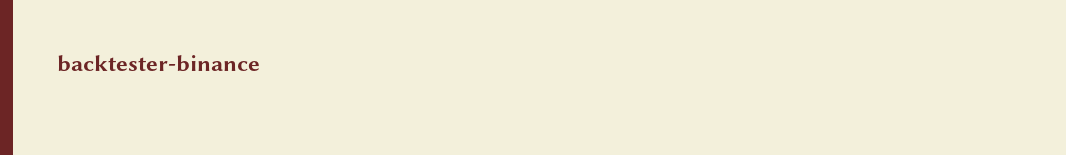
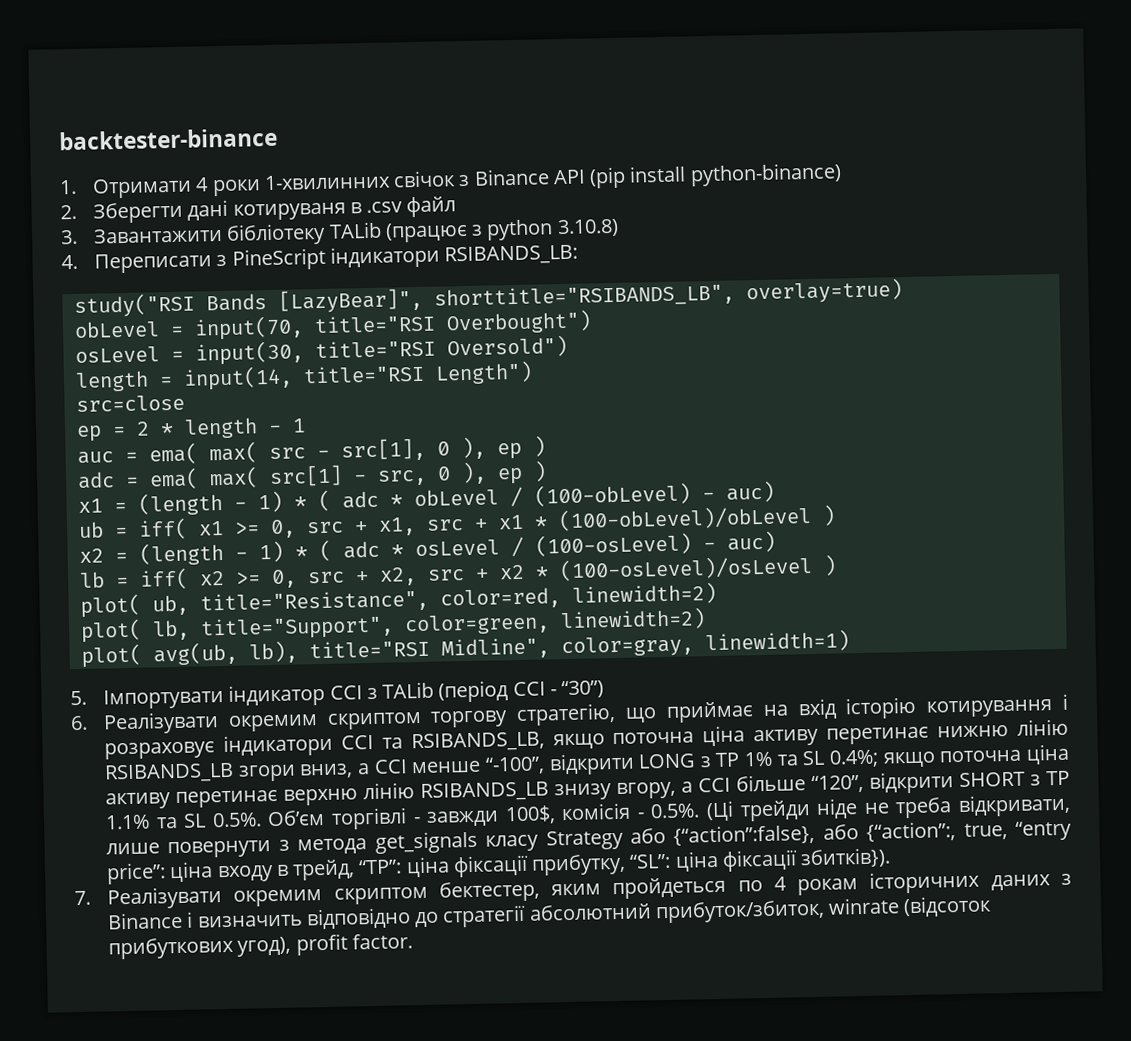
(260, 63) none -> [59,162,842,199] [60,196,457,224] [60,218,619,246] [61,244,579,274] [73,278,903,318] [73,309,592,341] [74,334,568,366] [74,360,533,392] [75,394,185,412] [75,417,306,442] [76,435,546,465] [76,460,547,490] [77,480,775,516] [77,504,836,540] [78,530,776,566] [78,554,837,590] [79,581,717,618] [79,607,706,643] [80,629,850,668] [70,680,605,710] [70,693,1068,735] [104,718,1069,760] [104,743,1071,784] [105,770,1070,810] [105,793,1071,830] [106,820,1073,859] [106,847,892,885] [74,870,1073,910] [107,895,993,930] [108,933,413,960] // 1. Отримати 4 роки 1-хвилинних свічок з Binance API (pip install python-binance) // 2. Зберегти дані котируваня в .csv файл // 3. Завантажити бібліотеку TALib (працює з python 3.10.8) // 4. Переписати з PineScript індикатори RSIBANDS_LB: // study("RSI Bands [LazyBear]", shorttitle="RSIBANDS_LB", overlay=true) // obLevel = input(70, title="RSI Overbought") // osLevel = input(30, title="RSI Oversold") // length = input(14, title="RSI Length") // src=close // ep = 2 * length - 1 // auc = ema( max( src - src[1], 0 ), ep ) // adc = ema( max( src[1] - src, 0 ), ep ) // x1 = (length - 1) * ( adc * obLevel / (100-obLevel) - auc) // ub = iff( x1 >= 0, src + x1, src + x1 * (100-obLevel)/obLevel ) // x2 = (length - 1) * ( adc * osLevel / (100-osLevel) - auc) // lb = iff( x2 >= 0, src + x2, src + x2 * (100-osLevel)/osLevel ) // plot( ub, title="Resistance", color=red, linewidth=2) // plot( lb, title="Support", color=green, linewidth=2) // plot( avg(ub, lb), title="RSI Midline", color=gray, linewidth=1) // 5. Імпортувати індикатор CCI з TALib (період CCI - “30”) // 6. Реалізувати окремим скриптом торгову стратегію, що приймає на вхід історію котирування і розраховує індикатори CCI та RSIBANDS_LB, якщо поточна ціна активу перетинає нижню лінію RSIBANDS_LB згори вниз, а CCI менше “-100”, відкрити LONG з TP 1% та SL 0.4%; якщо поточна ціна активу перетинає верхню лінію RSIBANDS_LB знизу вгору, а CCI більше “120”, відкрити SHORT з TP 1.1% та SL 0.5%. Об’єм торгівлі - завжди 100$, комісія - 0.5%. (Ці трейди ніде не треба відкривати, лише повернути з метода get_signals класу Strategy або {“action”:false}, або {“action”:, true, “entry price”: ціна входу в трейд, “TP”: ціна фіксації прибутку, “SL”: ціна фіксації збитків}). // 7. Реалізувати окремим скриптом бектестер, яким пройдеться по 4 рокам історичних даних з Binance і визначить відповідно до стратегії абсолютний прибуток/збиток, winrate (відсоток прибуткових угод), profit factor.

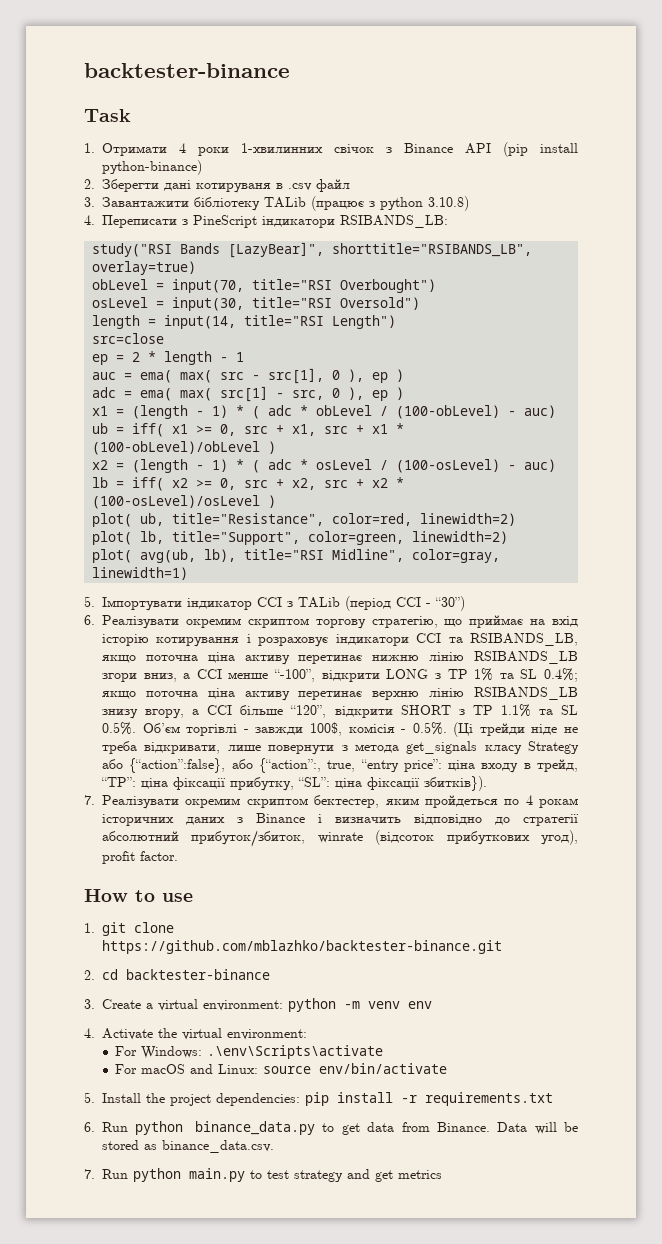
[58,127,278,151] backtester-binance -> [84,63,290,78] [84,109,131,122] backtester-binance // Task
(413, 941) none -> [84,889,193,902] [84,922,174,936] [102,940,502,954] [84,969,270,980] [84,998,432,1012] [84,1028,307,1040] [115,1045,384,1059] [115,1063,448,1074] [84,1092,553,1106] [84,1121,578,1135] [102,1140,274,1153] [84,1168,442,1182] // How to use // 1. git clone https://github.com/mblazhko/backtester-binance.git // 2. cd backtester-binance // 3. Create a virtual environment: python -m venv env // 4. Activate the virtual environment: // For Windows: .\env\Scripts\activate // For macOS and Linux: source env/bin/activate // 5. Install the project dependencies: pip install -r requirements.txt // 6. Run python binance_data.py to get data from Binance. Data will be stored as binance_data.csv. // 7. Run python main.py to test strategy and get metrics

